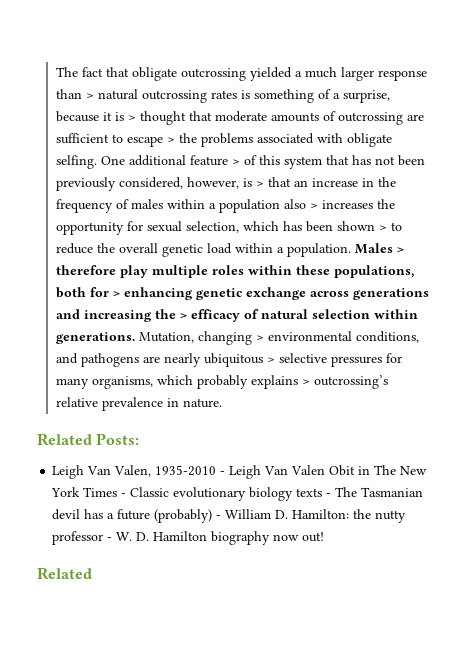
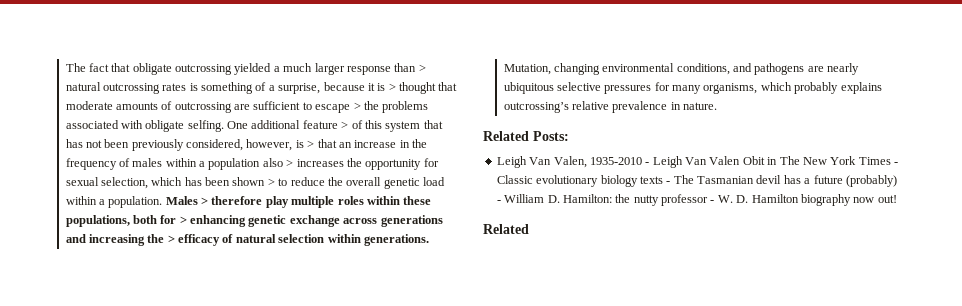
[256,335,265,341] > -> (600, 69) none
[267,357,276,363] > -> (554, 88) none
[302,379,311,385] > -> (882, 88) none

